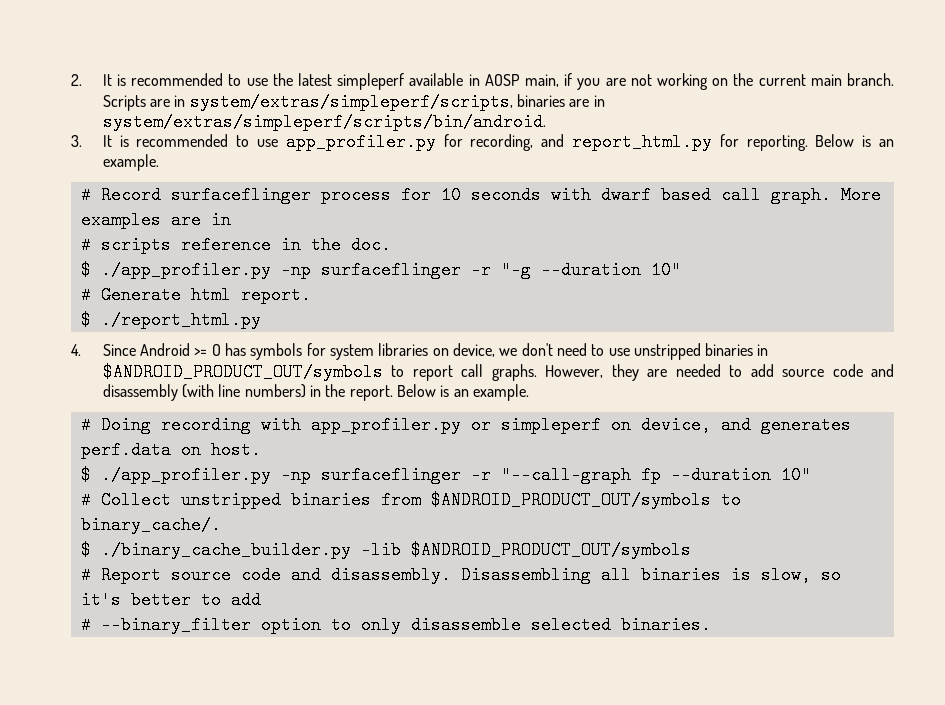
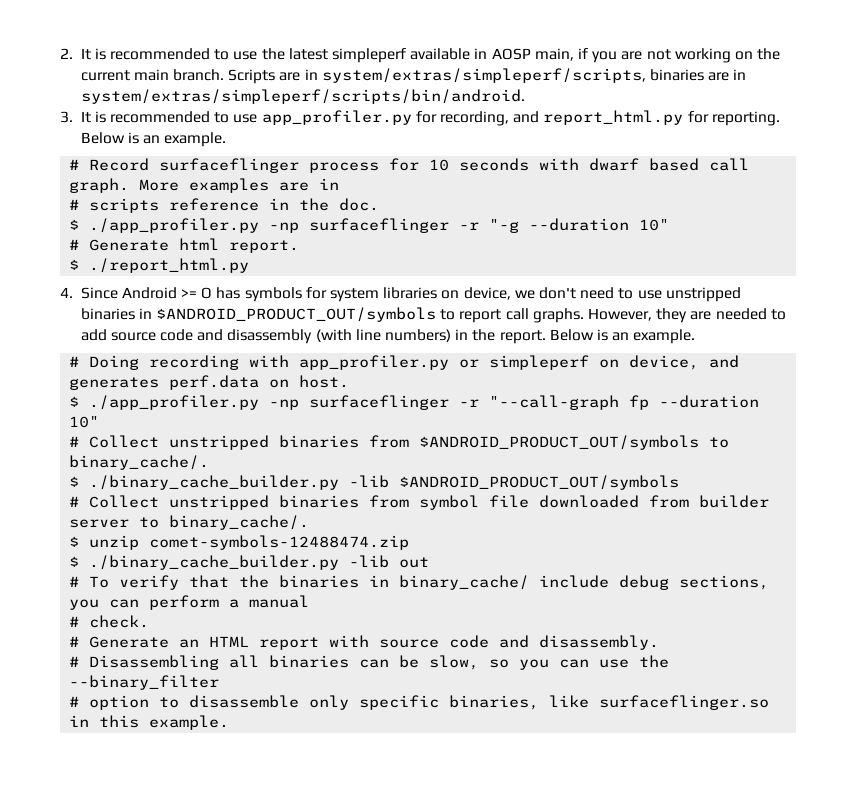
[100,566,161,584] Report -> [89,495,770,510] [69,515,310,530] [69,535,410,550] [69,555,430,570] [69,575,770,590] [69,595,310,610] [69,615,150,628] [69,635,370,650] Collect unstripped binaries from symbol file downloaded from builder server to binary_cache/. // $ unzip comet-symbols-12488474.zip // $ ./binary_cache_builder.py -lib out // # To verify that the binaries in binary_cache/ include debug sections, you can perform a manual // # check. // # Generate an HTML report with
(451, 575) none -> [69,656,80,667] // #
[730,566,841,584] [80,591,261,609] [80,616,251,634] is slow, so it's better to add // # --binary_filter -> [359,655,670,670] [69,675,220,690] [69,696,80,707] can be slow, so you can use the --binary_filter // #
[360,616,711,634] only disassemble selected binaries. -> [189,695,770,710] [69,715,230,730] disassemble only specific binaries, like surfaceflinger.so in this example.

